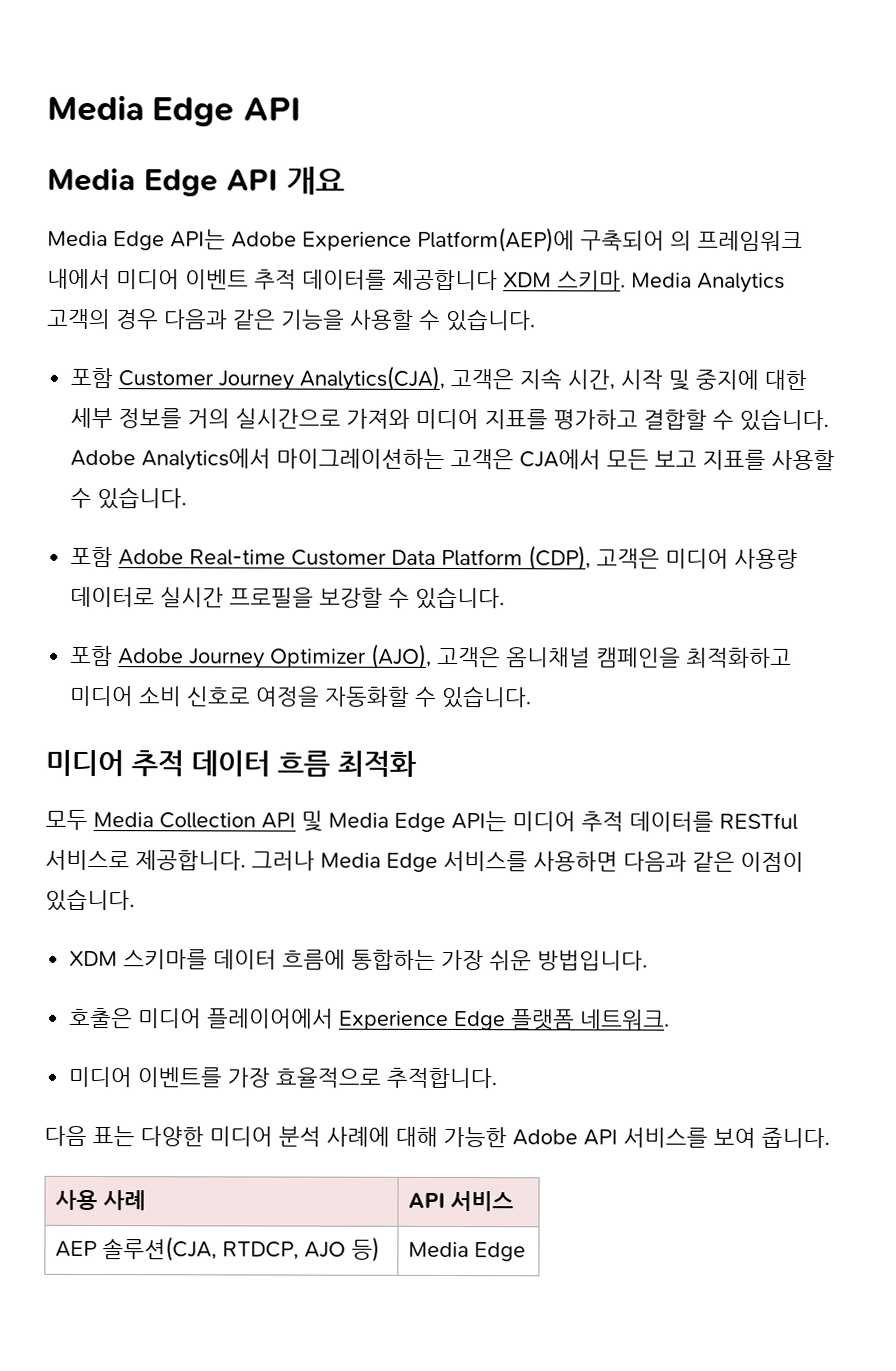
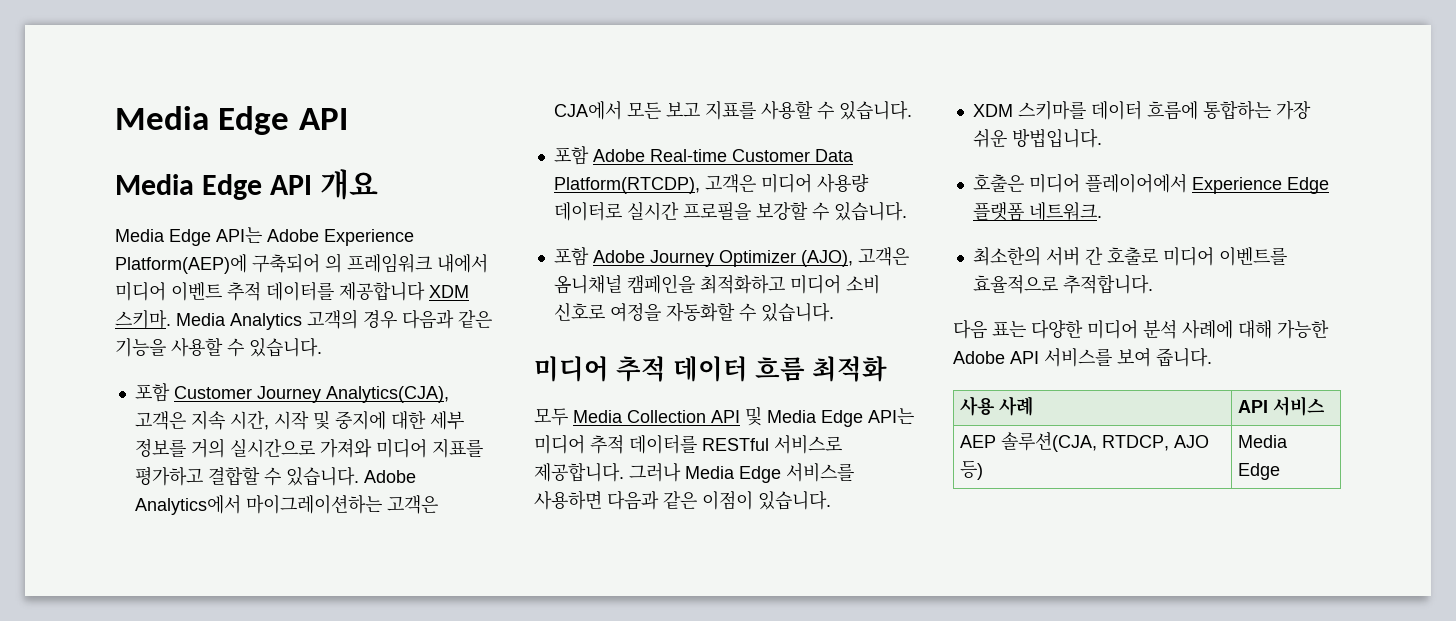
[441,545,592,571] Platform (CDP), -> [553,177,700,194] Platform(RTCDP),
(671, 1019) none -> [972,246,1158,266] 최소한의 서버 간 호출로
[227,1067,271,1088] 가장 -> (1287, 256) none

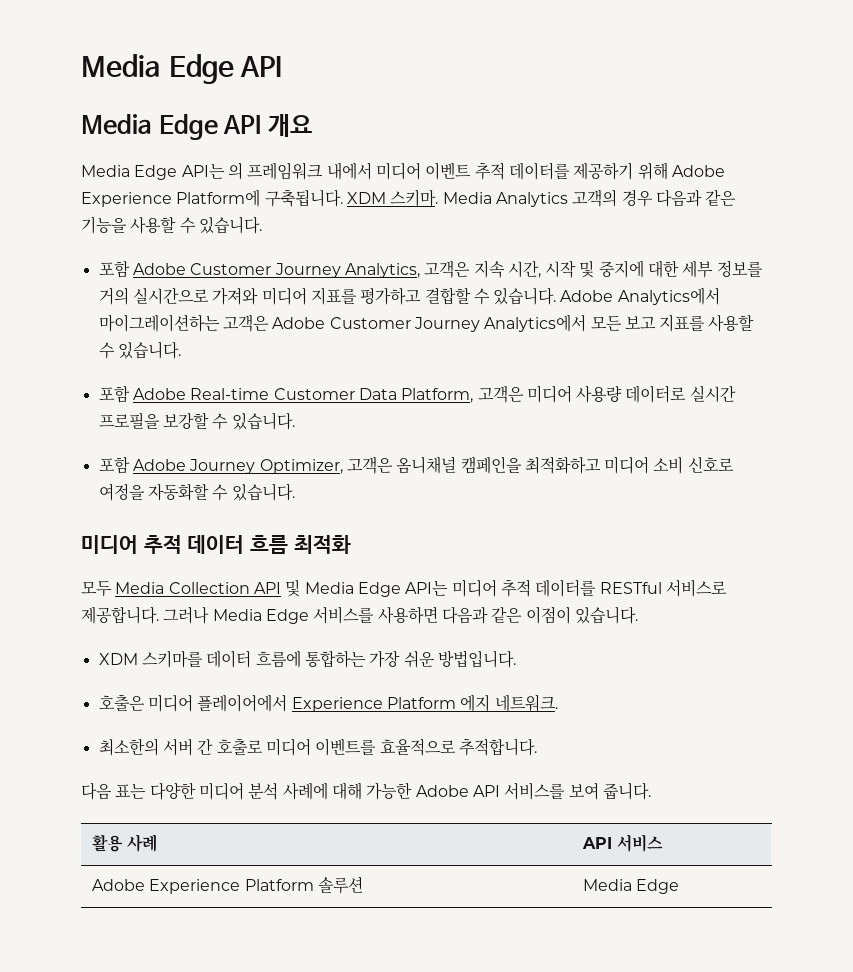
[267,229,414,246] [115,254,320,274] Adobe Experience Platform(AEP)에 구축되어 -> (225, 171) none
[339,281,425,301] 제공합니다 -> [573,162,725,180] [81,189,343,207] 제공하기 위해 Adobe Experience Platform에 구축됩니다.
[173,386,449,403] Customer Journey Analytics(CJA), -> [132,263,420,278] Adobe Customer Journey Analytics,
[553,101,622,120] CJA에서 -> [272,314,587,332] Adobe Customer Journey Analytics에서
[553,177,700,194] Platform(RTCDP), -> [401,388,474,403] Platform,
[718,250,853,267] Optimizer (AJO), -> [259,459,343,474] Optimizer,
[1286,177,1329,194] [972,202,1024,221] Edge 플랫폼 -> [386,694,491,712] Platform 에지
[960,396,996,416] 사용 -> [91,834,123,852] 활용
[960,432,1210,452] [960,461,984,480] AEP 솔루션(CJA, RTDCP, AJO 등) -> [91,876,363,894] Adobe Experience Platform 솔루션

